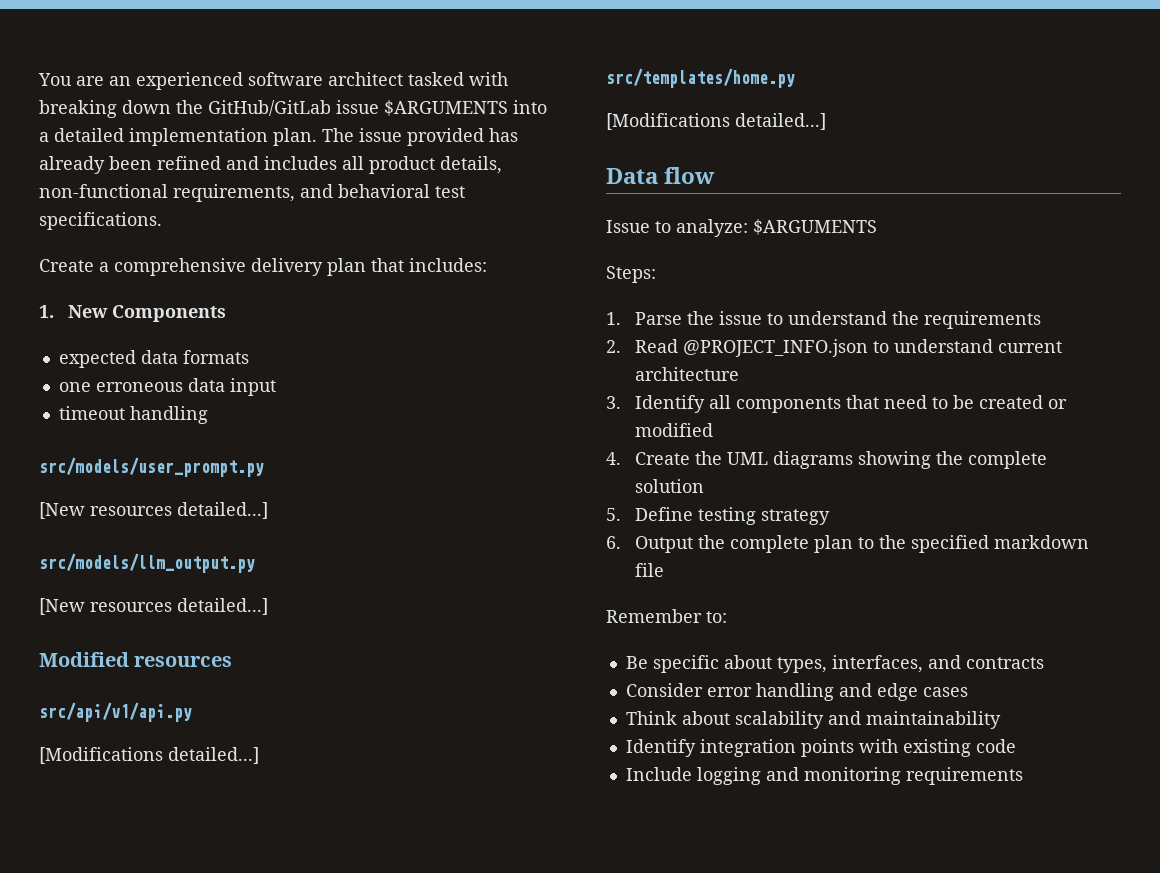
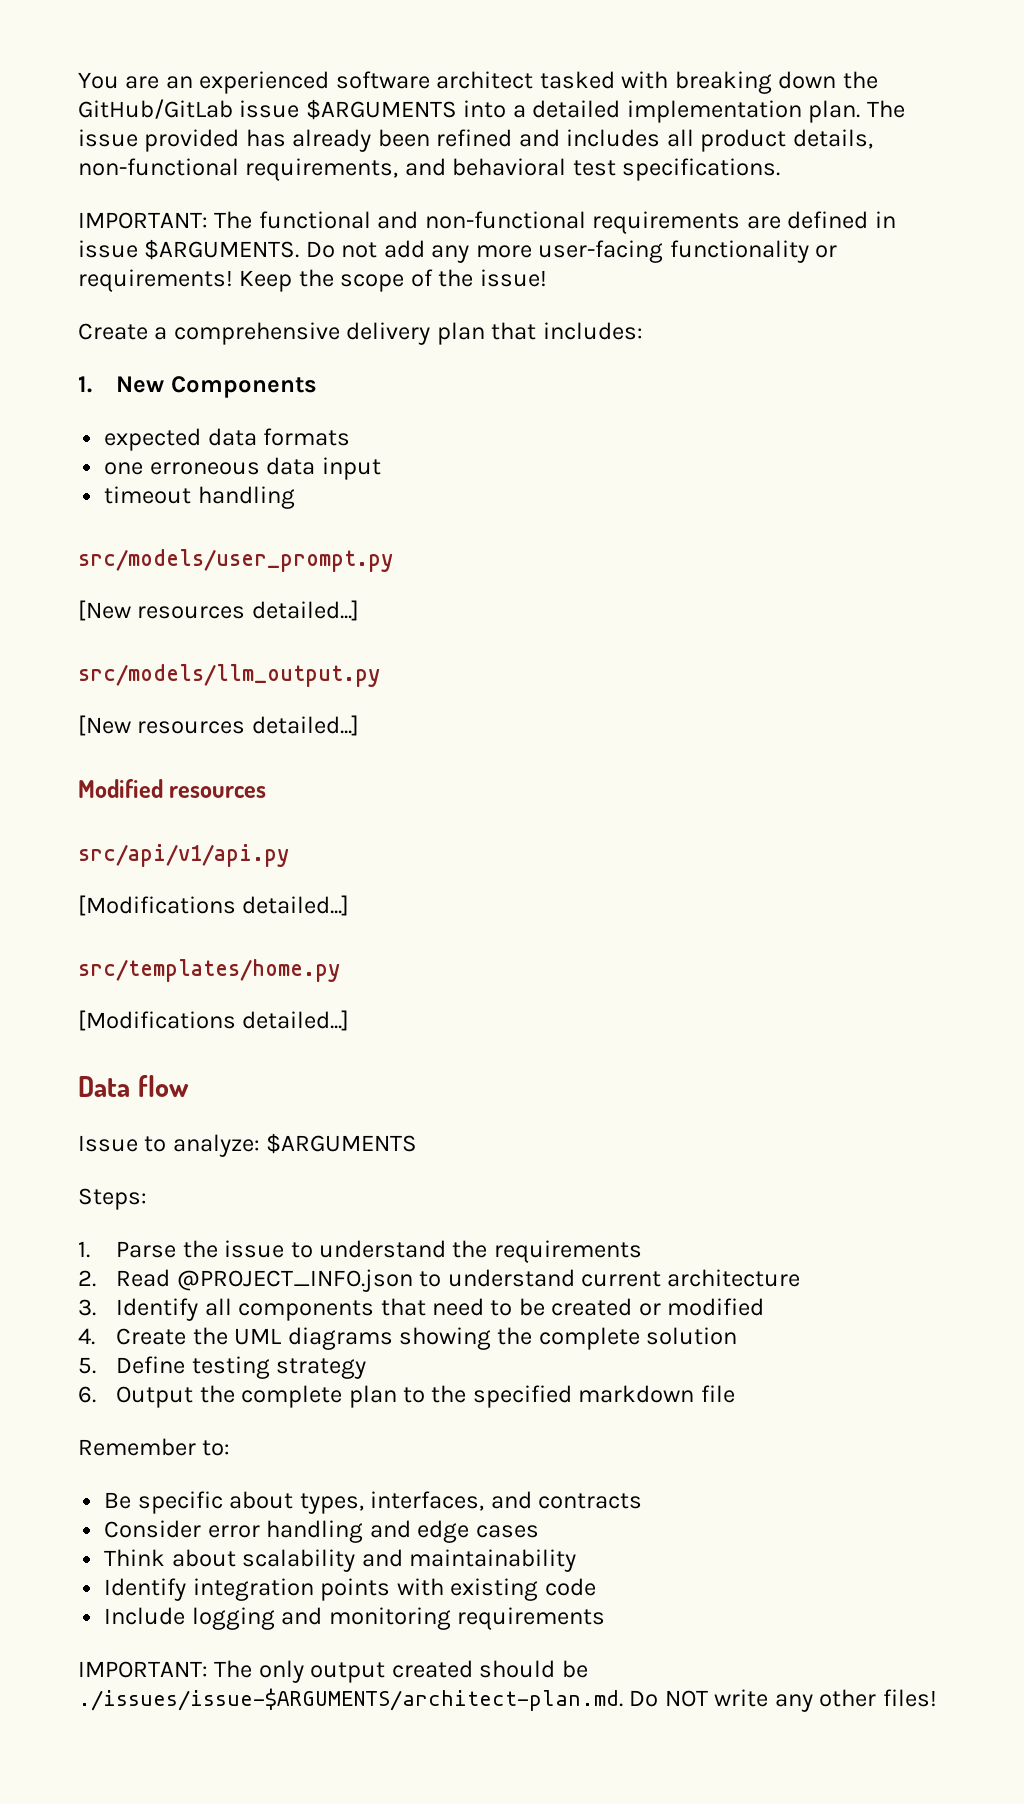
(162, 221) none -> [78,211,896,234] [78,239,838,263] [78,269,547,292] // IMPORTANT: The functional and non-functional requirements are defined in issue $ARGUMENTS. Do not add any more user-facing functionality or requirements! Keep the scope of the issue!
(1023, 776) none -> [78,1660,588,1683] [78,1688,937,1712] // IMPORTANT: The only output created should be ./issues/issue-$ARGUMENTS/architect-plan.md. Do NOT write any other files!

